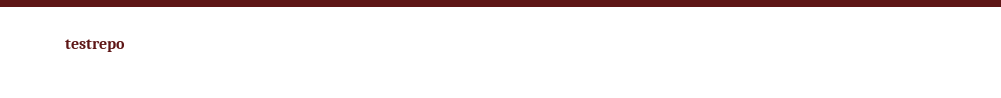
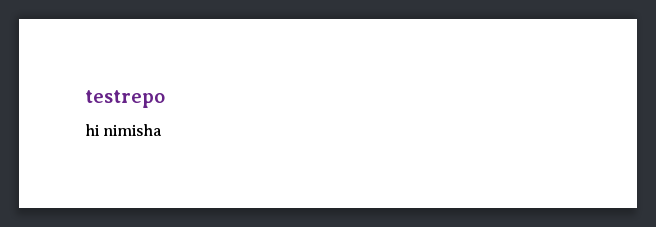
(125, 45) none -> [85,124,163,136] // hi nimisha

